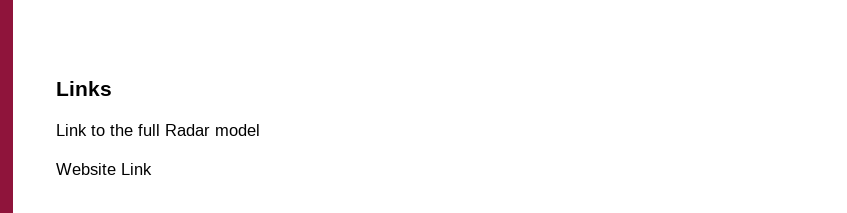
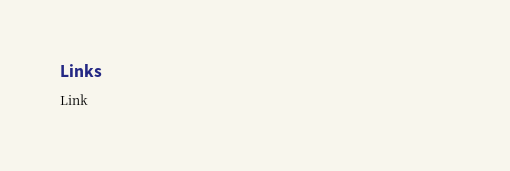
[91,124,260,136] [56,163,152,175] to the full Radar model // Website Link -> (88, 99) none

